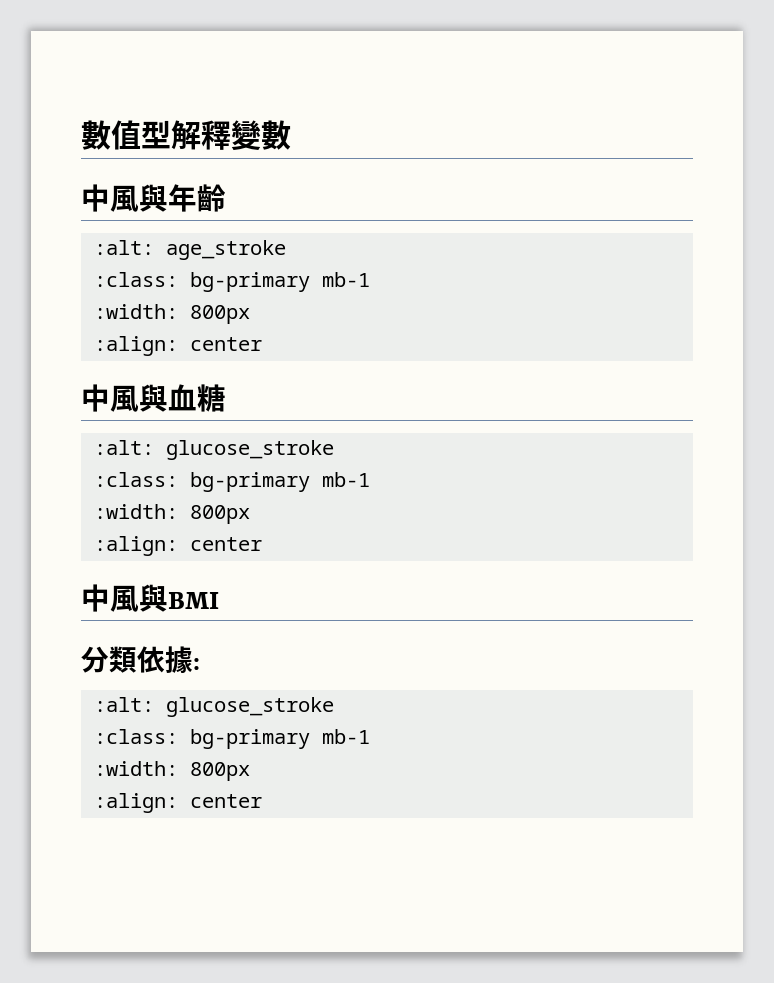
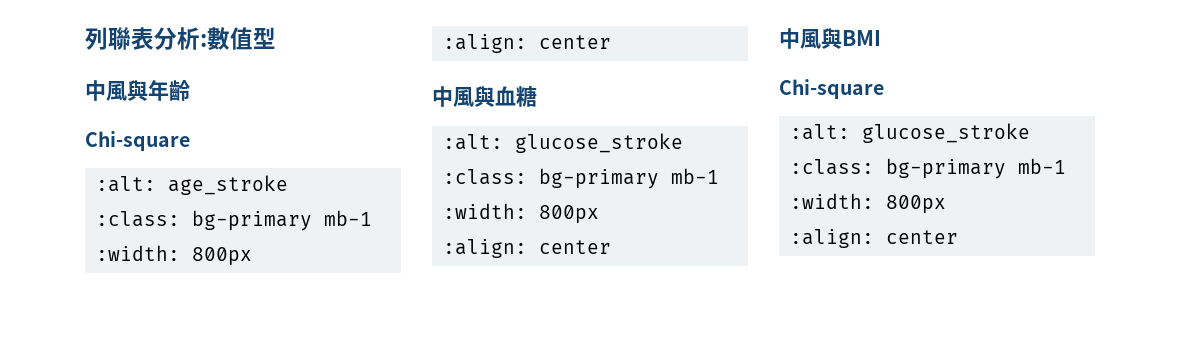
(81, 135) none -> [85,27,207,50] 列聯表分析:
[171,120,291,151] 解釋變數 -> (276, 38) none
(226, 198) none -> [85,131,190,151] // Chi-square
[81,646,200,673] 分類依據: -> [779,79,884,99] Chi-square

